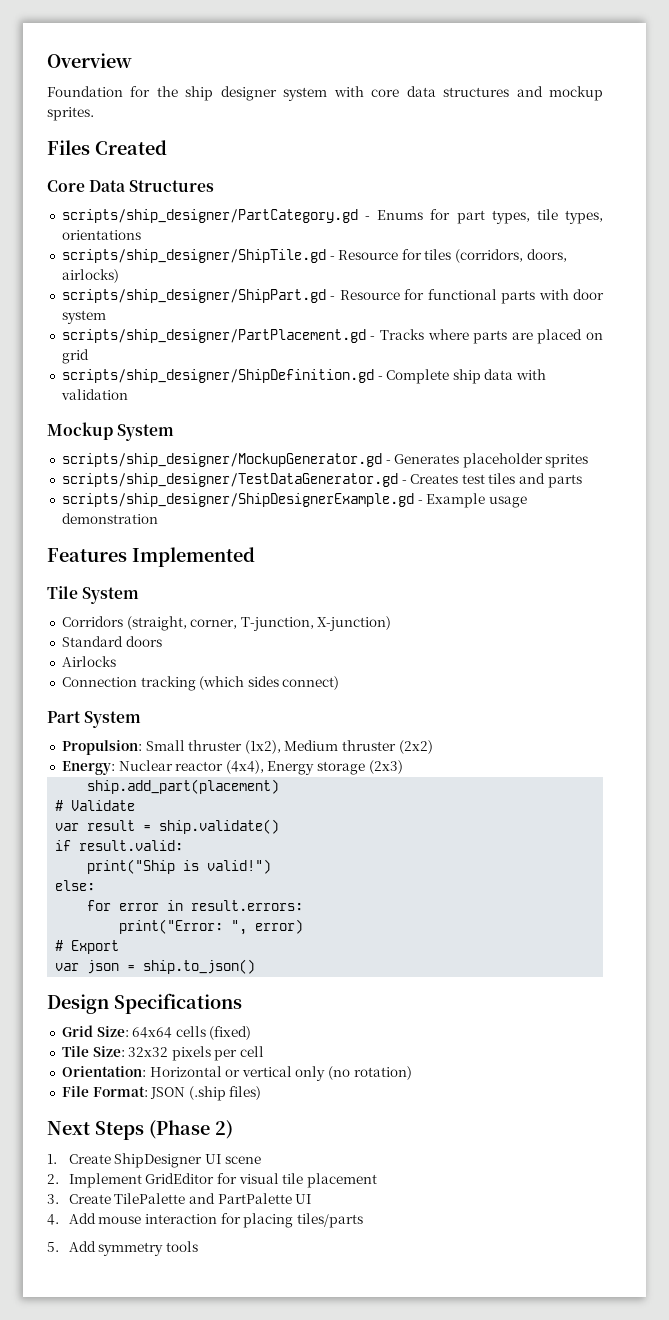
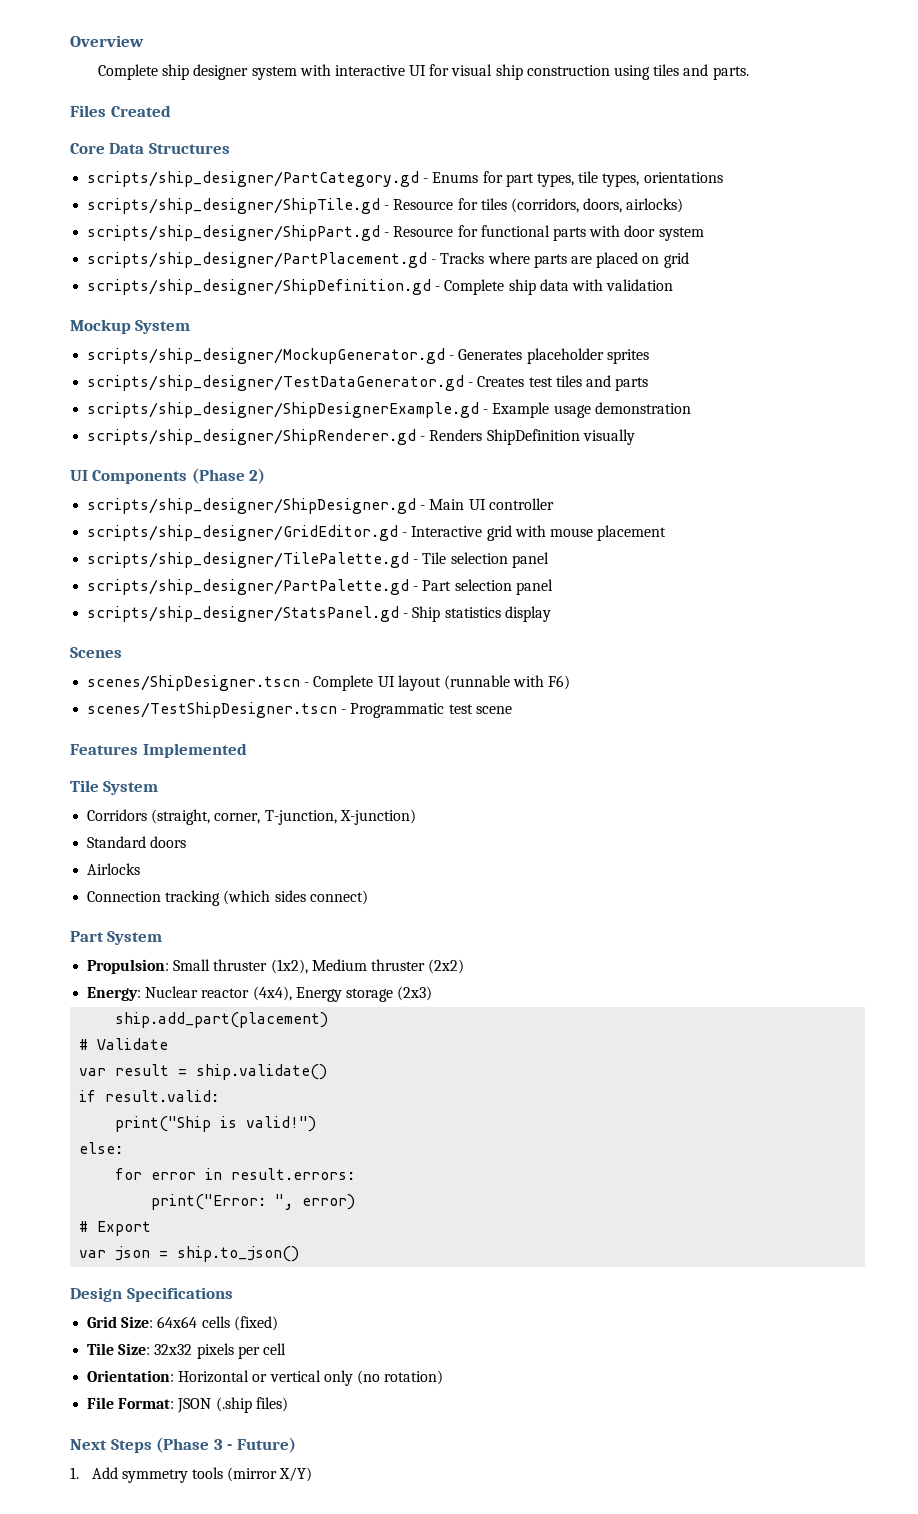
[47,86,178,97] Foundation for the -> [97,64,158,80] Complete
[371,86,603,101] [47,107,94,121] core data structures and mockup sprites. -> [334,64,749,80] interactive UI for visual ship construction using tiles and parts.
(158, 518) none -> [87,429,635,445] [70,468,266,484] [87,498,554,514] [87,525,667,541] [87,552,549,568] [87,579,553,595] [87,606,551,622] [70,647,122,658] [87,675,571,691] [87,702,512,718] // scripts/ship_designer/ShipRenderer.gd - Renders ShipDefinition visually // UI Components (Phase 2) // scripts/ship_designer/ShipDesigner.gd - Main UI controller // scripts/ship_designer/GridEditor.gd - Interactive grid with mouse placement // scripts/ship_designer/TilePalette.gd - Tile selection panel // scripts/ship_designer/PartPalette.gd - Part selection panel // scripts/ship_designer/StatsPanel.gd - Ship statistics display // Scenes // scenes/ShipDesigner.tscn - Complete UI layout (runnable with F6) // scenes/TestShipDesigner.tscn - Programmatic test scene
[215,1120,233,1139] [47,1153,261,1168] [47,1173,377,1188] [47,1193,312,1204] [47,1213,363,1228] [47,1242,59,1252] 2) // 1. Create ShipDesigner UI scene // 2. Implement GridEditor for visual tile placement // 3. Create TilePalette and PartPalette UI // 4. Add mouse interaction for placing tiles/parts // 5. -> [213,1437,296,1453] [70,1467,79,1479] 3 - Future) // 1.
(198, 1246) none -> [227,1467,313,1482] (mirror X/Y)

